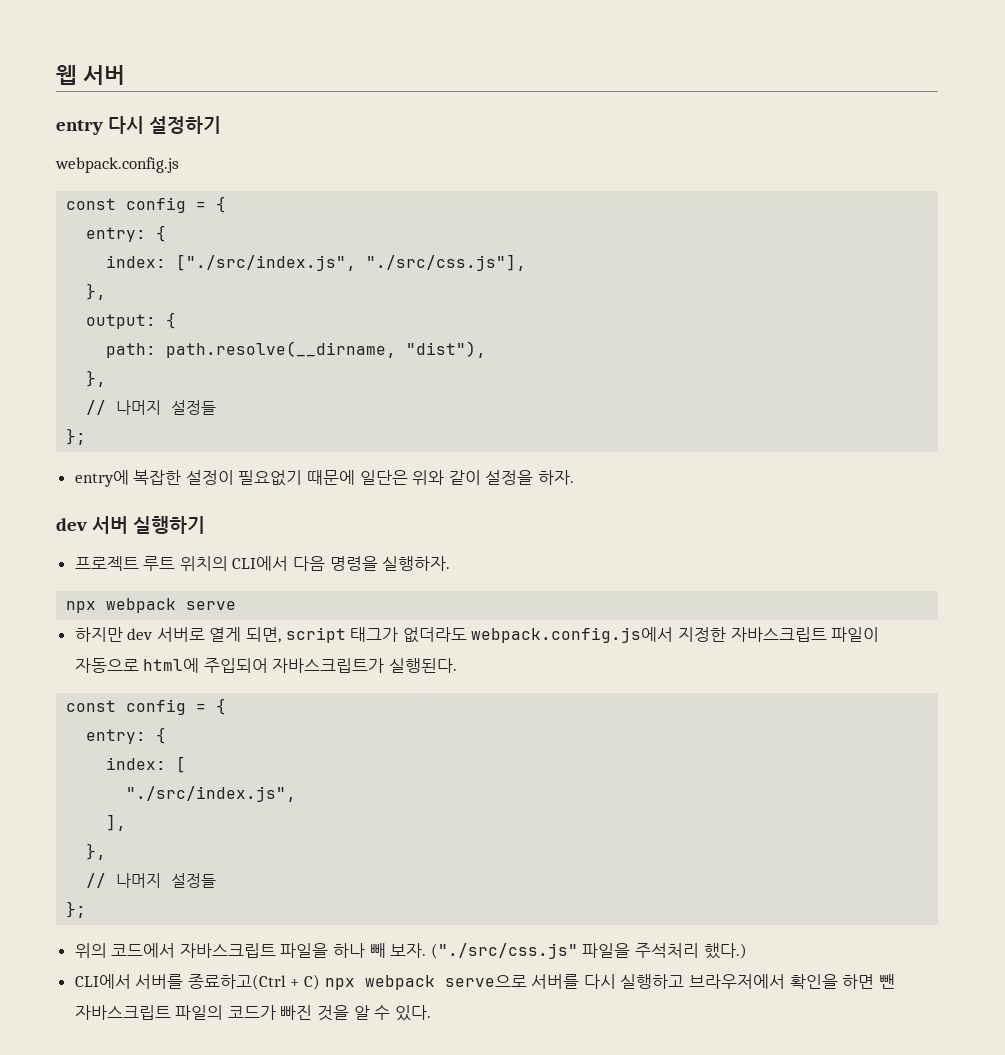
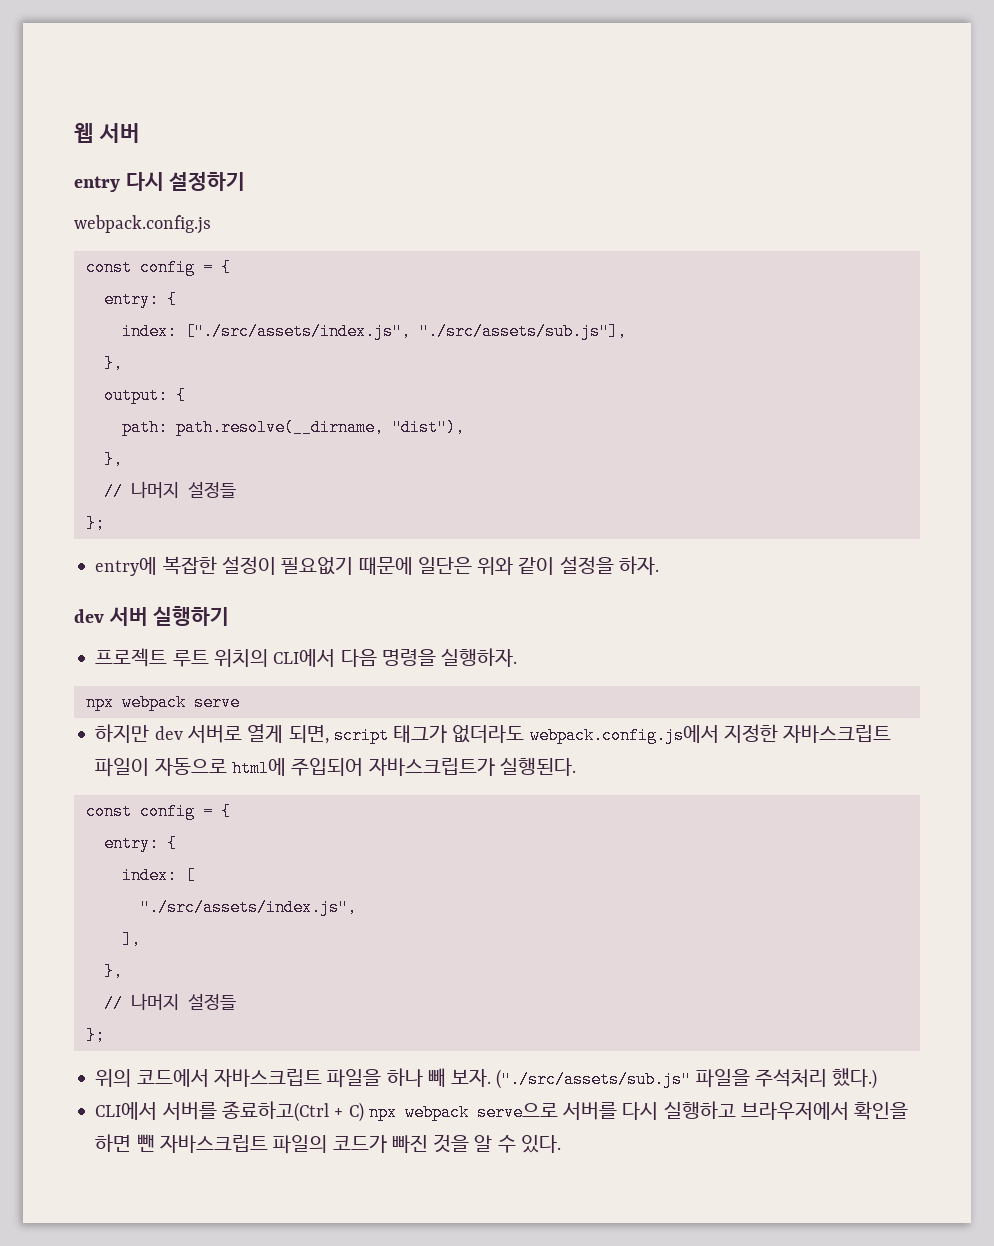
[176,254,527,271] ["./src/index.js", "./src/css.js"], -> [184,323,627,340] ["./src/assets/index.js", "./src/assets/sub.js"],
[126,786,297,802] "./src/index.js", -> [139,899,357,916] "./src/assets/index.js",
[430,943,578,959] ("./src/css.js" -> [496,1069,692,1089] ("./src/assets/sub.js"

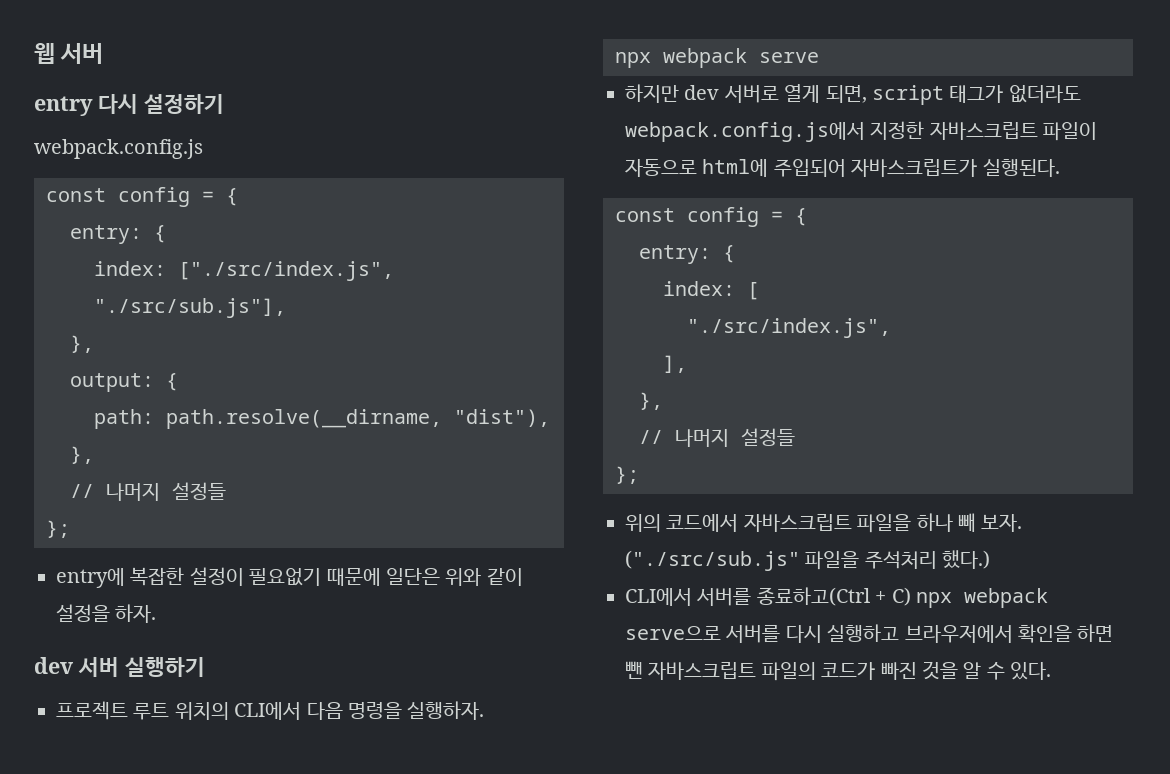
[184,323,627,340] ["./src/assets/index.js", "./src/assets/sub.js"], -> [178,261,394,281] [94,298,286,318] ["./src/index.js", "./src/sub.js"],
[139,899,357,916] "./src/assets/index.js", -> [687,318,891,338] "./src/index.js",
[496,1069,692,1089] ("./src/assets/sub.js" -> [625,550,800,571] ("./src/sub.js"

